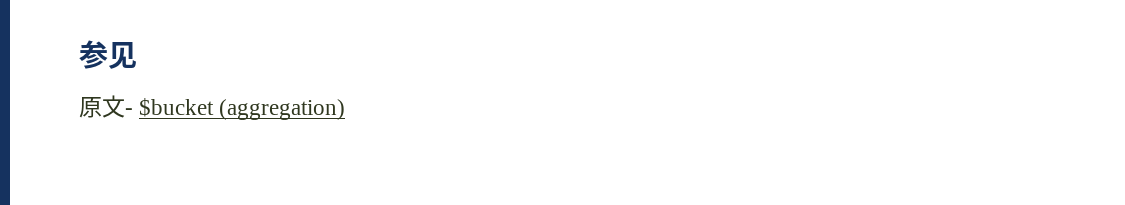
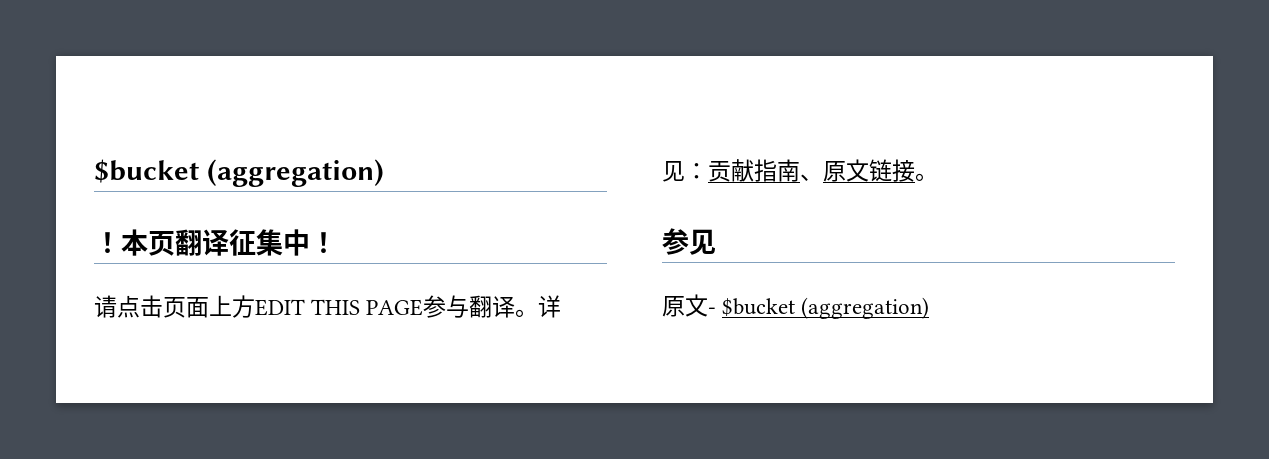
(79, 54) none -> [94,159,384,187] [94,229,337,256] [94,295,562,318] [662,159,938,182] $bucket (aggregation) // ！本页翻译征集中！ // 请点击页面上方EDIT THIS PAGE参与翻译。详见：贡献指南、原文链接。 //

